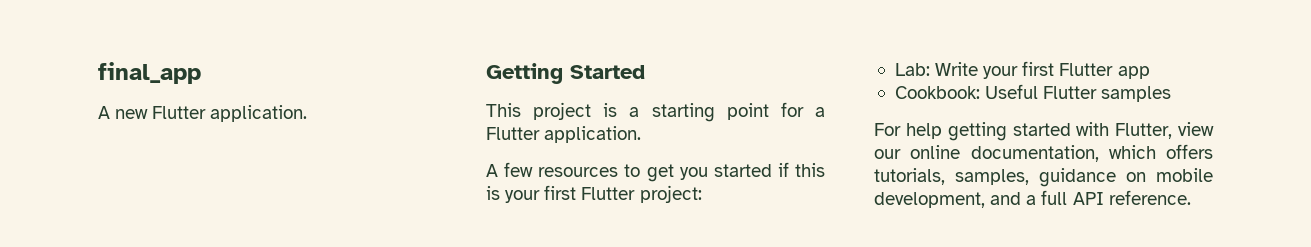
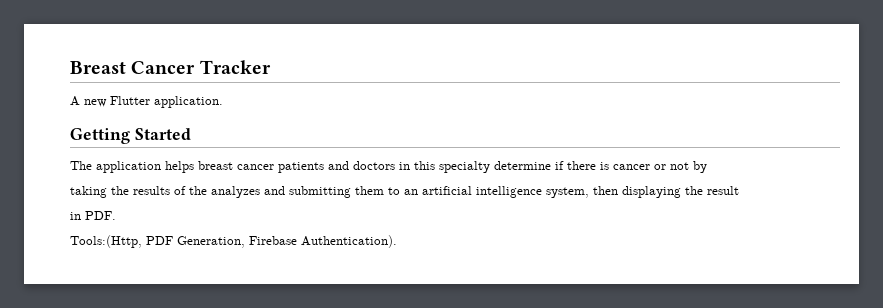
[98,62,201,84] final_app -> [70,60,271,74] Breast Cancer Tracker
[486,102,825,122] [486,126,642,143] [486,162,825,182] [486,185,702,203] [894,61,1150,79] [894,84,1172,102] [874,122,1214,141] [874,144,1213,162] [874,168,1213,187] [874,190,1191,208] This project is a starting point for a Flutter application. // A few resources to get you started if this is your first Flutter project: // Lab: Write your first Flutter app // Cookbook: Useful Flutter samples // For help getting started with Flutter, view our online documentation, which offers tutorials, samples, guidance on mobile development, and a full API reference. -> [70,161,707,173] [70,186,739,198] [70,211,116,220] [70,235,397,248] The application helps breast cancer patients and doctors in this specialty determine if there is cancer or not by // taking the results of the analyzes and submitting them to an artificial intelligence system, then displaying the result // in PDF. // Tools:(Http, PDF Generation, Firebase Authentication).

